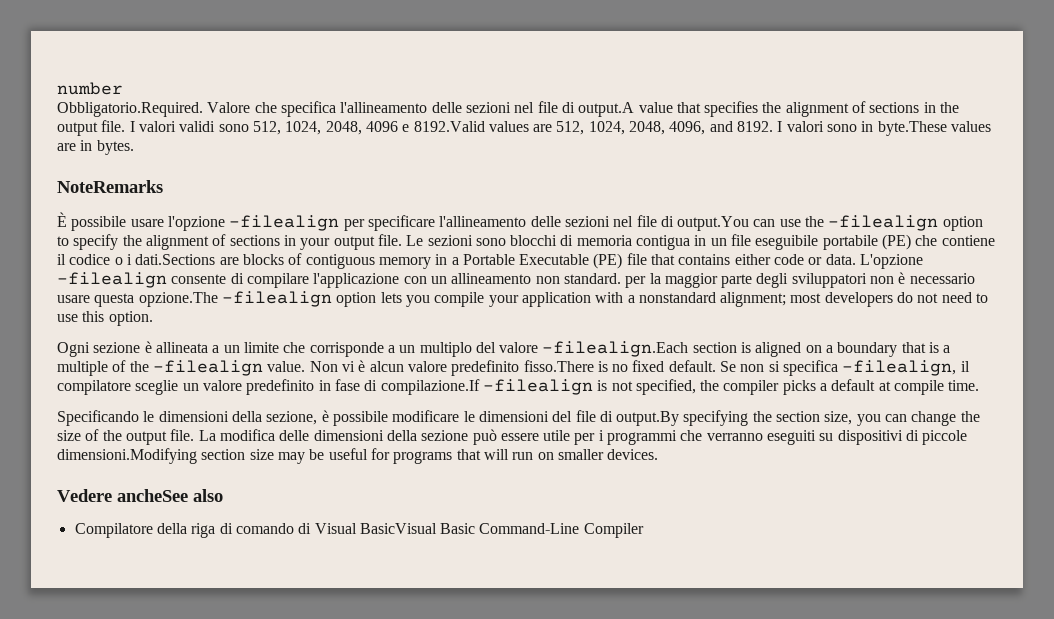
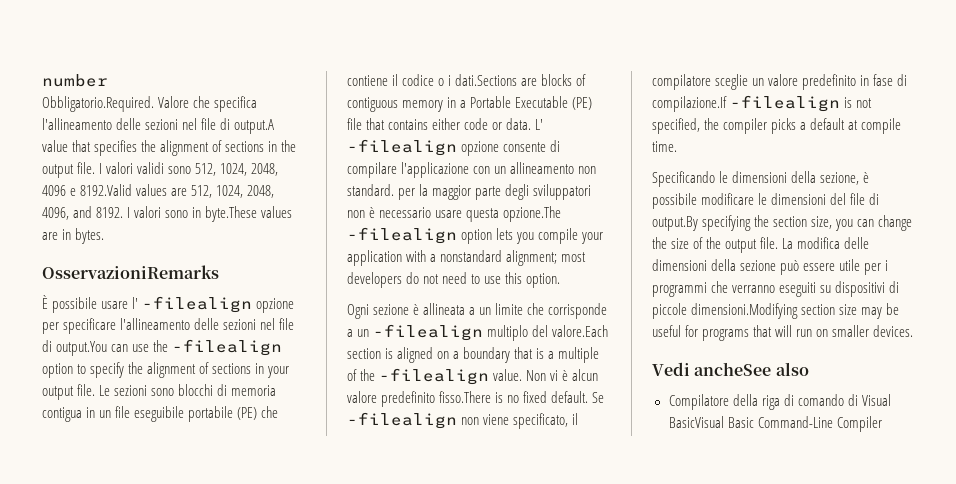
[57,180,163,193] NoteRemarks -> [42,265,219,279] OsservazioniRemarks
[167,215,340,231] l'opzione -filealign -> [132,296,295,313] l' -filealign opzione
[860,254,924,269] [57,272,167,288] L'opzione -filealign -> [535,119,544,130] [347,139,500,156] L' -filealign opzione
(416, 349) none -> [373,324,484,341] -filealign
[499,341,689,357] valore -filealign.Each -> [552,325,609,337] valore.Each
[740,360,957,376] non si specifica -filealign, -> [347,412,569,429] -filealign non viene specificato,
[57,489,112,502] Vedere -> [652,362,690,376] Vedi

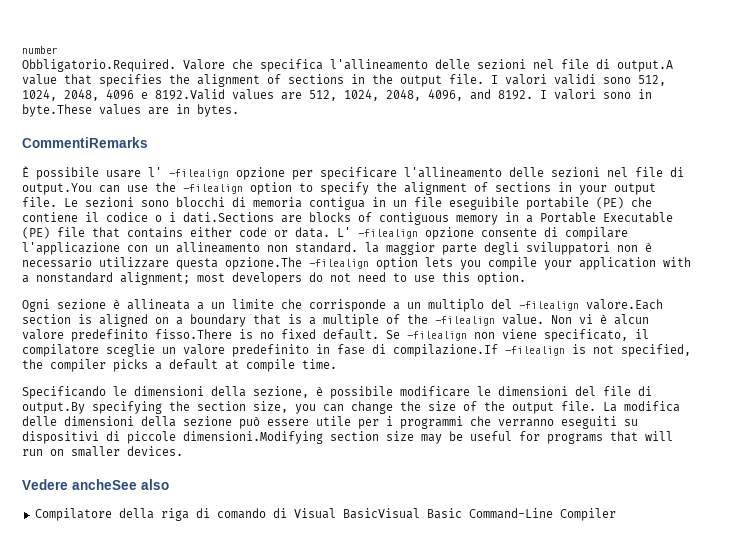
[42,265,219,279] OsservazioniRemarks -> [22,137,148,148] CommentiRemarks
[398,188,416,200] per -> (358, 247) none
[435,210,463,218] usare -> [99,257,169,268] utilizzare
[373,324,484,341] -filealign -> (421, 305) none
(549, 331) none -> [519,301,579,311] -filealign
[652,362,690,376] Vedi -> [22,479,68,490] Vedere

